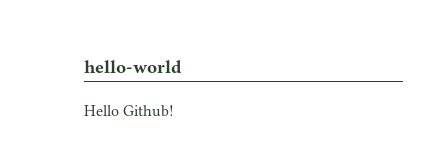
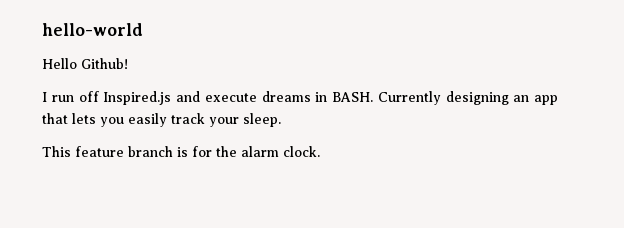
(175, 111) none -> [42,91,558,105] [42,113,281,127] [42,146,320,157] // I run off Inspired.js and execute dreams in BASH. Currently designing an app that lets you easily track your sleep. // This feature branch is for the alarm clock.

